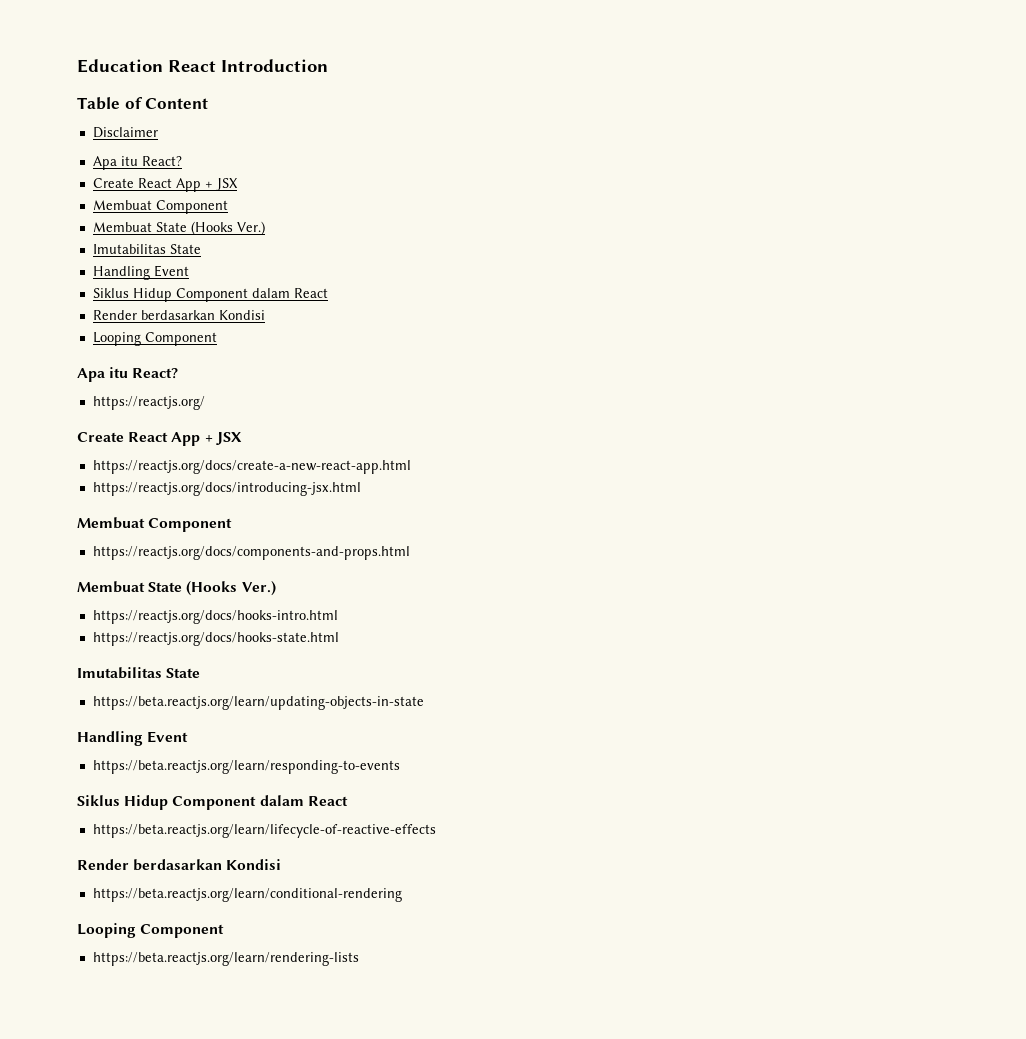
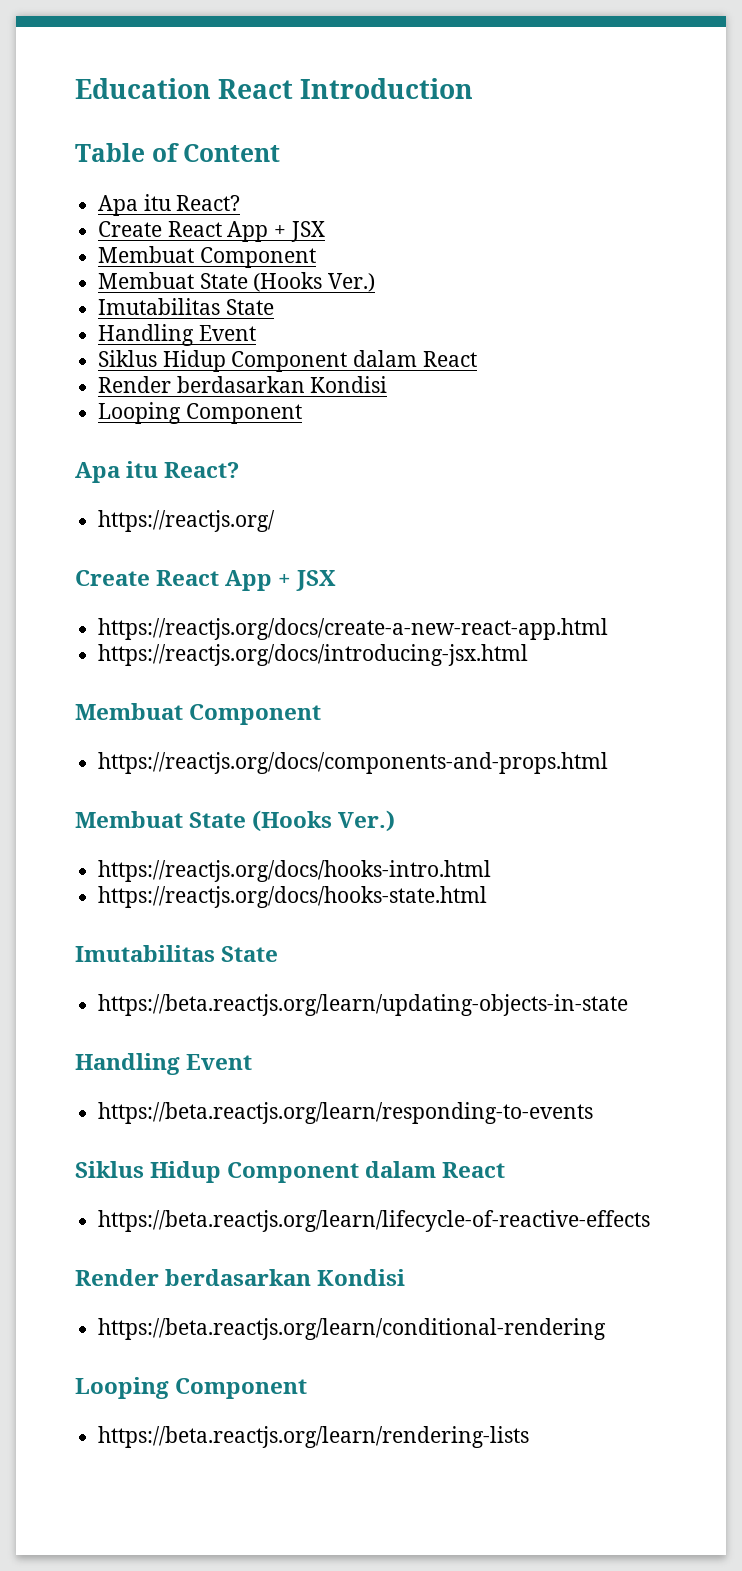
[92,127,158,138] // Disclaimer -> (281, 153) none

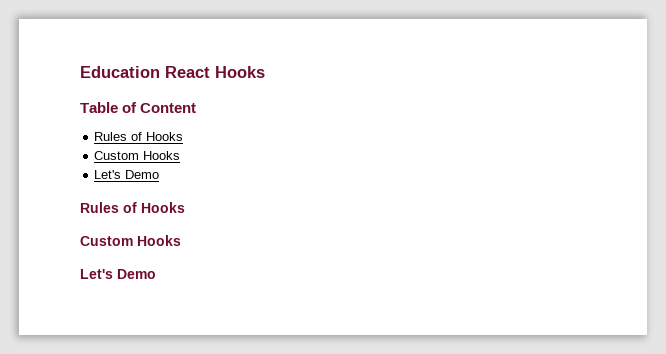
[300,78,474,99] Introduction -> [215,66,265,78] Hooks
[98,194,241,216] [98,221,325,242] [98,246,316,268] [98,272,376,292] [98,298,274,315] [98,324,256,346] [98,350,477,372] [98,376,388,393] [98,402,302,424] [75,461,240,483] [98,510,276,532] [75,570,337,591] [98,618,609,640] [98,644,529,666] [75,703,322,725] [98,752,609,774] [75,810,396,832] [98,860,492,882] [98,886,488,908] [75,945,279,962] [98,994,629,1016] [75,1053,253,1075] [98,1102,594,1124] [75,1161,506,1183] [98,1210,651,1232] [75,1269,406,1286] [98,1318,607,1340] [75,1377,308,1399] [98,1426,530,1448] Apa itu React? // Create React App + JSX // Membuat Component // Membuat State (Hooks Ver.) // Imutabilitas State // Handling Event // Siklus Hidup Component dalam React // Render berdasarkan Kondisi // Looping Component // Apa itu React? // https://reactjs.org/ // Create React App + JSX // https://reactjs.org/docs/create-a-new-react-app.html // https://reactjs.org/docs/introducing-jsx.html // Membuat Component // https://reactjs.org/docs/components-and-props.html // Membuat State (Hooks Ver.) // https://reactjs.org/docs/hooks-intro.html // https://reactjs.org/docs/hooks-state.html // Imutabilitas State // https://beta.reactjs.org/learn/updating-objects-in-state // Handling Event // https://beta.reactjs.org/learn/responding-to-events // Siklus Hidup Component dalam React // https://beta.reactjs.org/learn/lifecycle-of-reactive-effects // Render berdasarkan Kondisi // https://beta.reactjs.org/learn/conditional-rendering // Looping Component // https://beta.reactjs.org/learn/rendering-lists -> [94,132,184,141] [94,151,181,160] [94,170,160,179] [80,202,185,213] [80,235,181,246] [80,269,156,279] Rules of Hooks // Custom Hooks // Let's Demo // Rules of Hooks // Custom Hooks // Let's Demo

